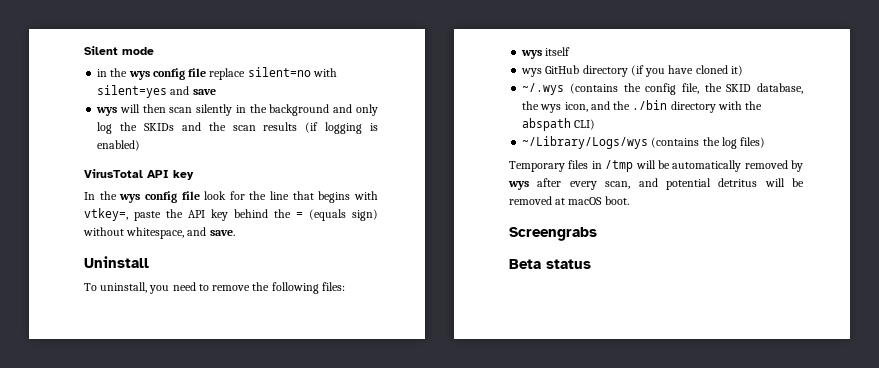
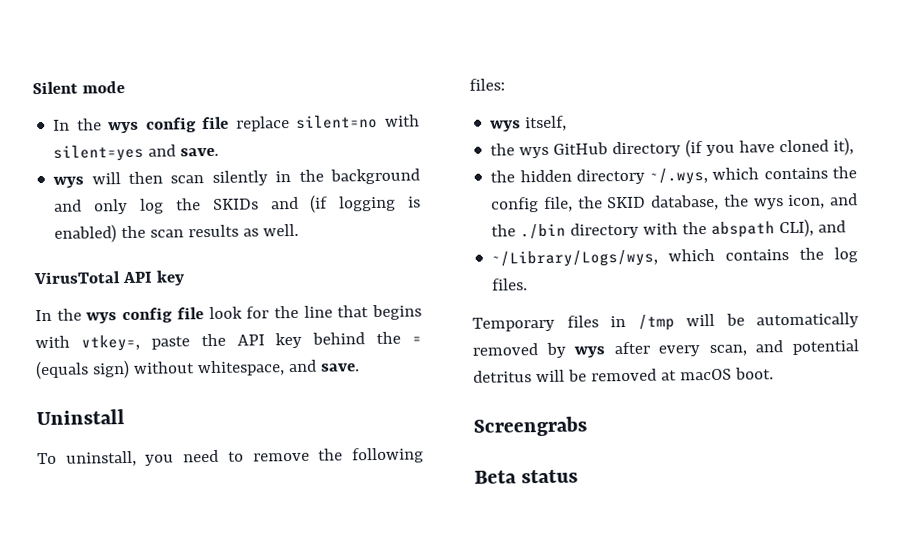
[97,69,108,77] in -> [53,119,71,131] In
[192,89,216,95] save -> [180,147,220,157] save.
[208,122,298,131] the scan results -> (299, 203) none
(141, 145) none -> [121,223,300,239] the scan results as well.
[545,47,571,56] itself // -> [525,115,568,132] [490,143,516,156] itself, // the
[730,65,743,76] [522,83,618,95] it) // ~/.wys (contains -> [833,137,855,156] [490,167,828,185] it), // the hidden directory ~/.wys, which contains
[574,119,596,130] [522,136,700,149] CLI) // ~/Library/Logs/wys (contains -> [779,218,847,238] [491,248,790,268] CLI), and // ~/Library/Logs/wys, which contains
[740,137,766,148] files) -> [491,278,529,291] files.

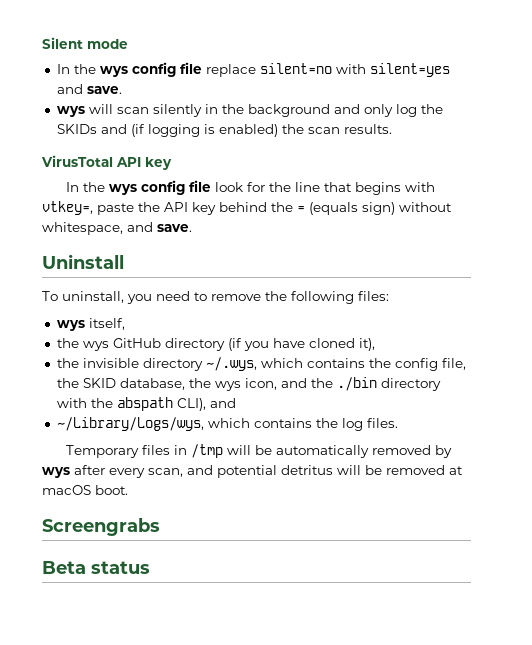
[128,171,164,184] then -> (113, 109) none
[188,223,300,238] results as well. -> [343,124,392,134] results.
[519,169,572,183] hidden -> [82,358,139,368] invisible

